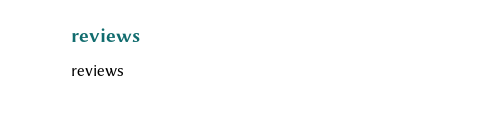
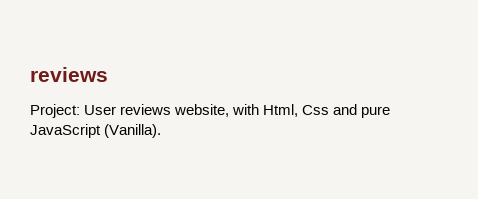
[71,65,124,77] reviews -> [30,104,391,118] [30,124,162,138] Project: User reviews website, with Html, Css and pure JavaScript (Vanilla).

